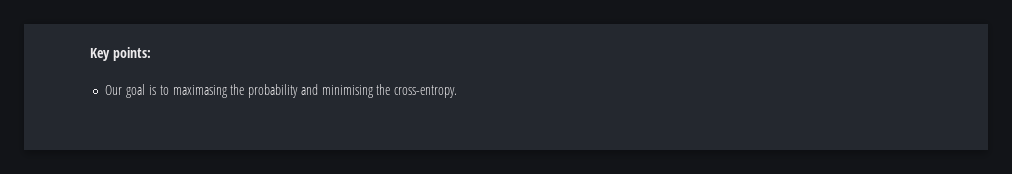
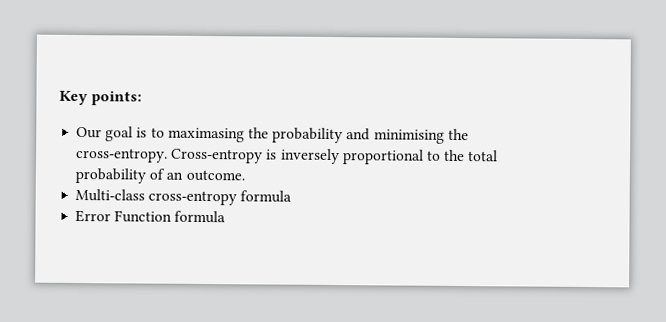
(458, 91) none -> [170,148,499,165] [75,167,245,184] [75,188,293,206] [75,209,227,224] Cross-entropy is inversely proportional to the total probability of an outcome. // Multi-class cross-entropy formula // Error Function formula

